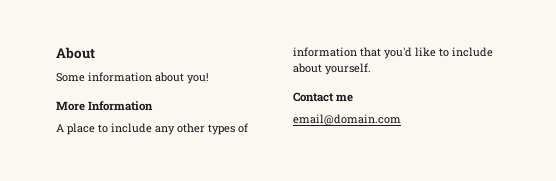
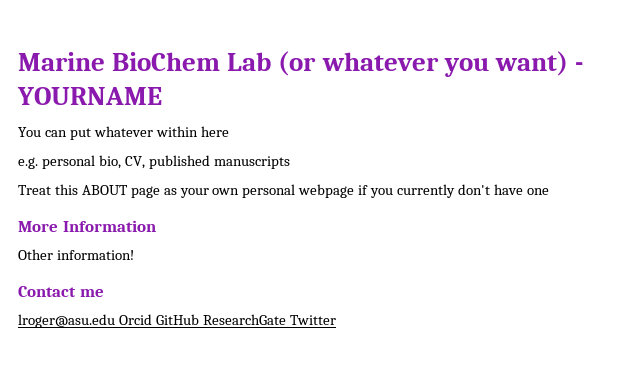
[56,47,95,59] [56,72,209,84] [56,101,154,111] [56,123,248,135] [293,47,493,59] [293,63,371,75] [293,92,354,102] [293,114,401,126] About // Some information about you! // More Information // A place to include any other types of information that you'd like to include about yourself. // Contact me // email@domain.com -> [18,51,584,77] [17,87,162,105] [18,126,229,140] [18,155,290,169] [18,184,549,198] [18,220,156,232] [18,249,134,260] [18,286,104,297] [18,314,336,328] Marine BioChem Lab (or whatever you want) - YOURNAME // You can put whatever within here // e.g. personal bio, CV, published manuscripts // Treat this ABOUT page as your own personal webpage if you currently don't have one // More Information // Other information! // Contact me // lroger@asu.edu Orcid GitHub ResearchGate Twitter

